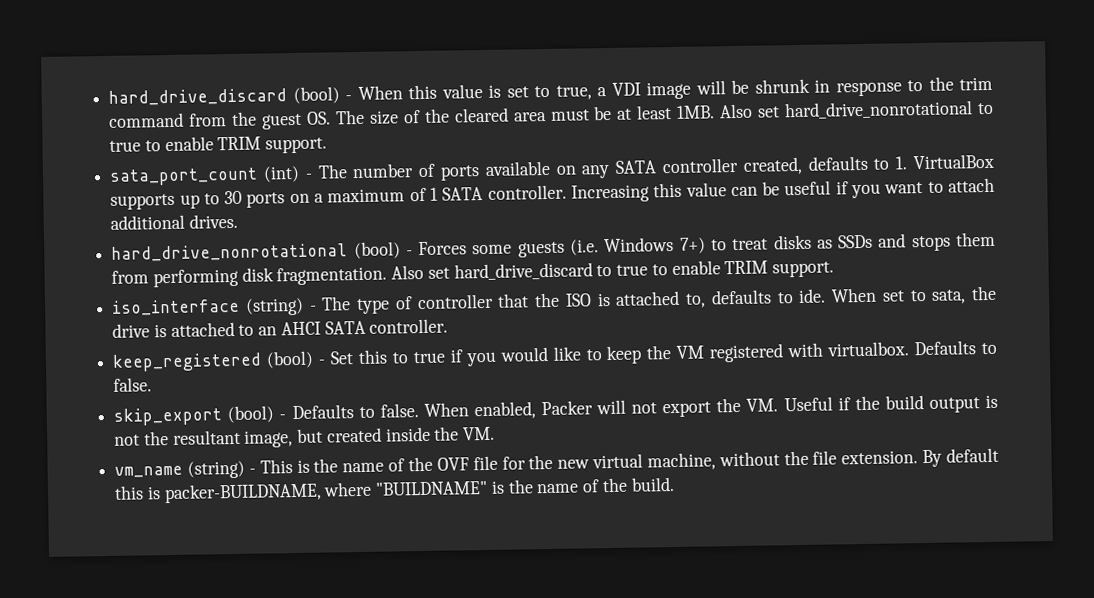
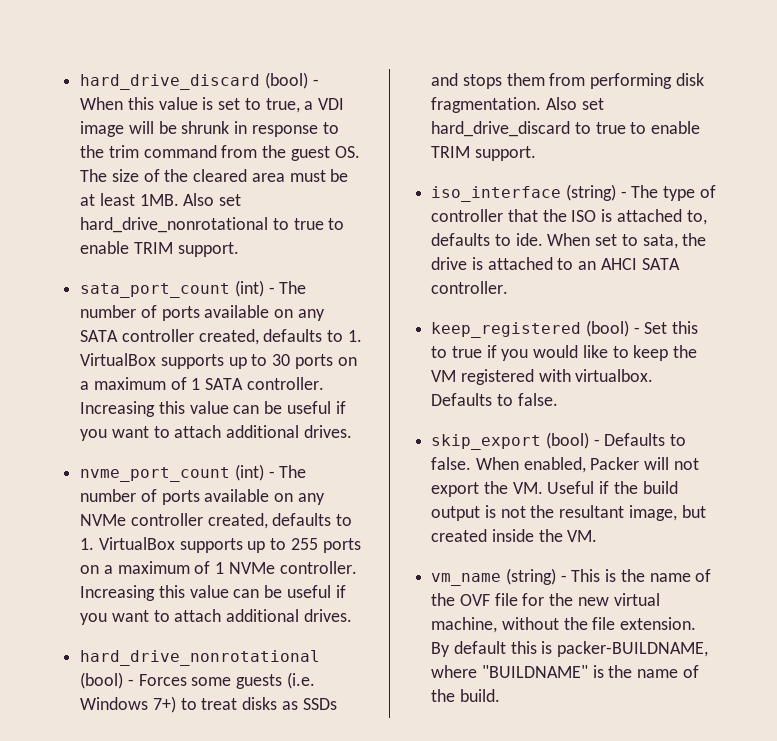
(238, 221) none -> [80,464,307,482] [80,489,325,505] [80,513,353,529] [80,537,361,553] [80,561,357,574] [80,585,346,601] [80,609,352,625] // nvme_port_count (int) - The number of ports available on any NVMe controller created, defaults to 1. VirtualBox supports up to 255 ports on a maximum of 1 NVMe controller. Increasing this value can be useful if you want to attach additional drives.

